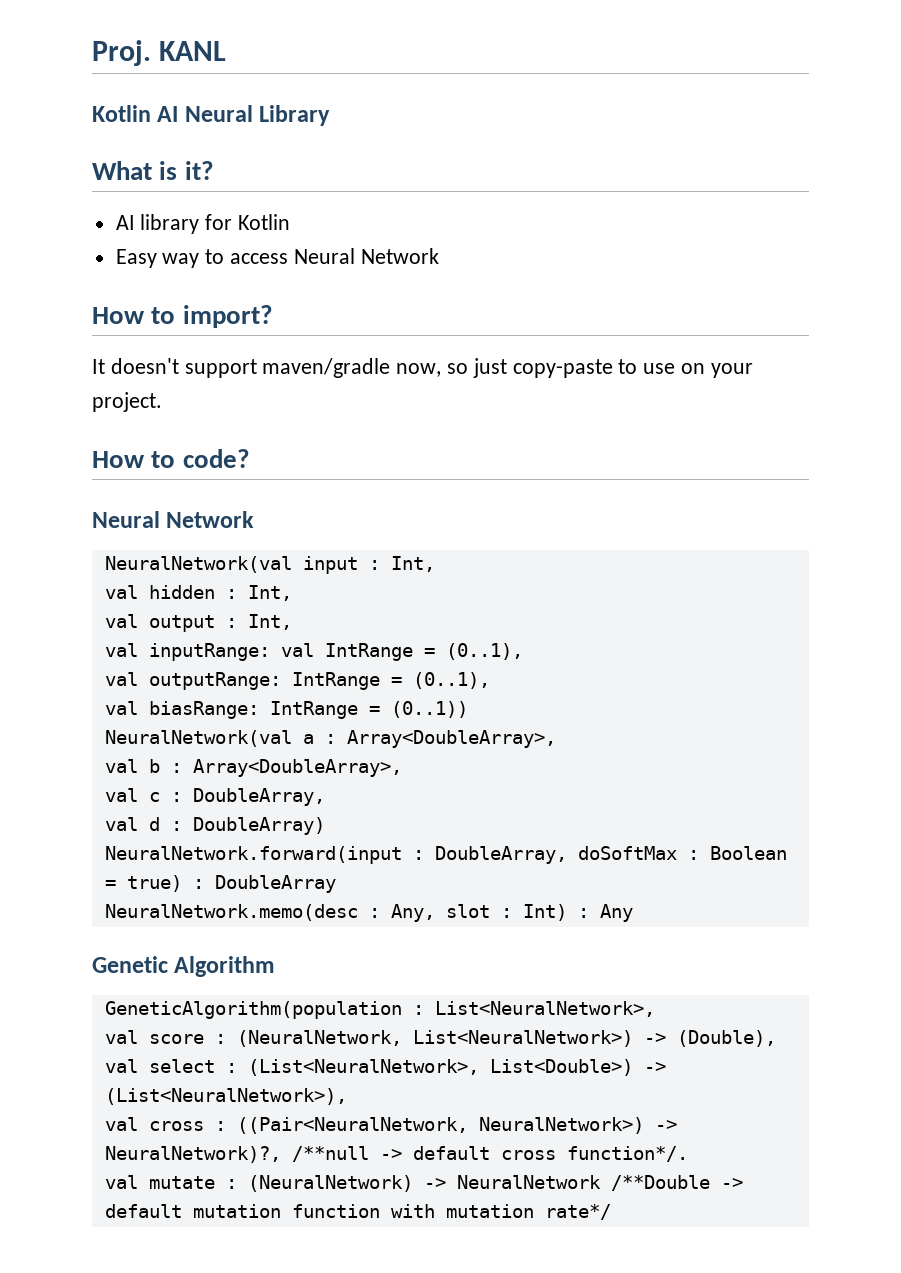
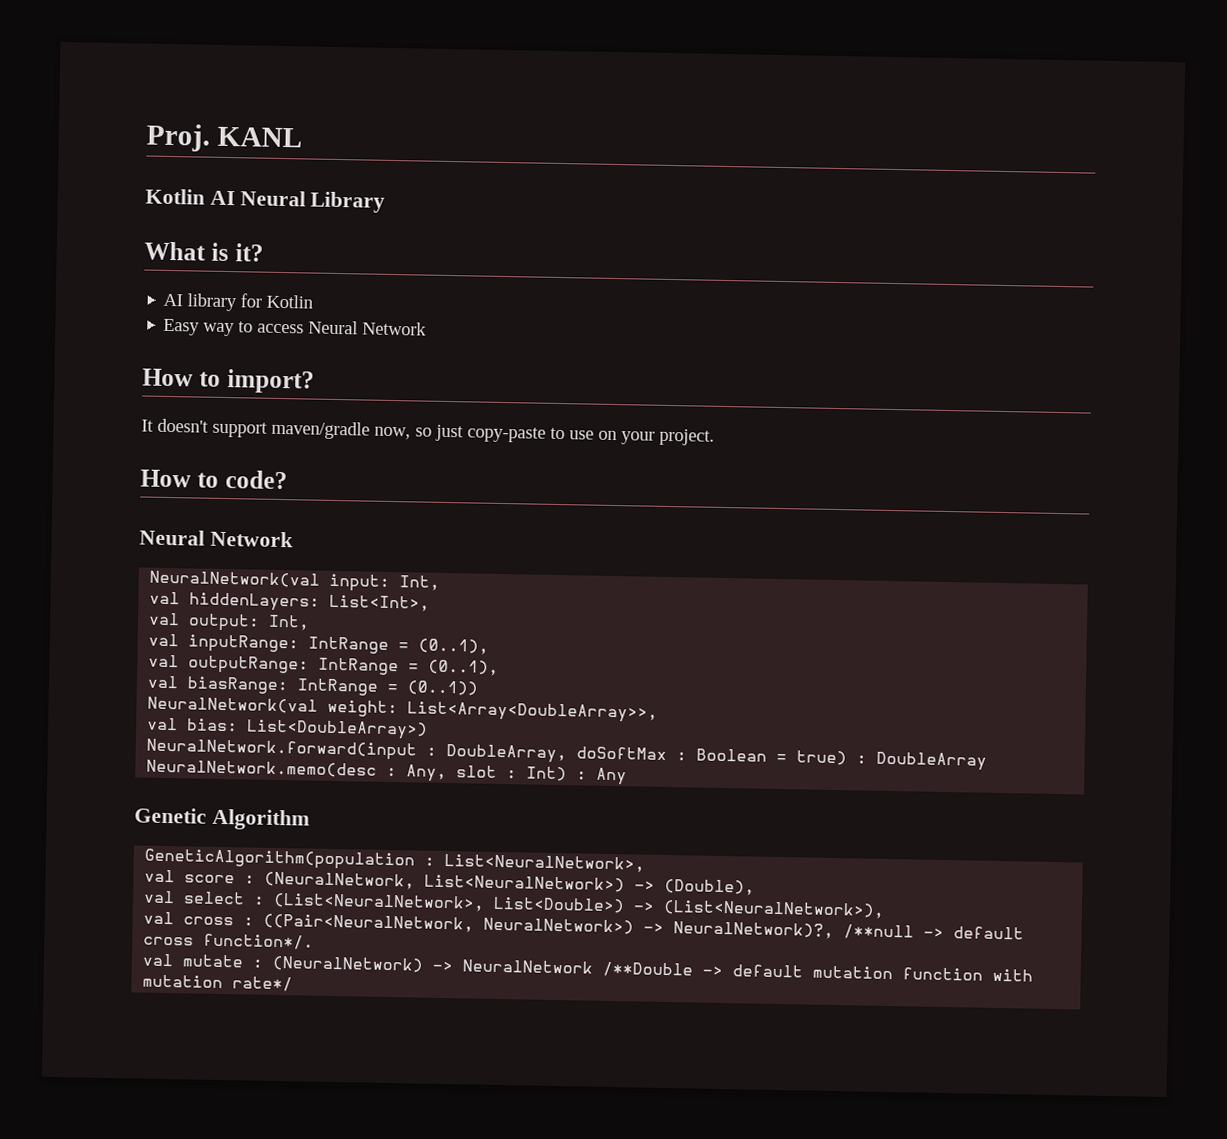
[302,556,435,574] [104,585,292,601] [104,614,237,632] input : Int, // val hidden : Int, // val output : -> [329,573,441,592] [149,591,431,612] [148,612,261,632] input: Int, // val hiddenLayers: List<Int>, // val output:
[280,643,314,657] val -> (300, 644) none
[302,730,556,748] [104,759,402,777] [104,788,325,806] [104,817,325,835] a : Array<DoubleArray>, // val b : Array<DoubleArray>, // val c : DoubleArray, // val d : DoubleArray) -> [327,699,659,723] [147,717,429,740] weight: List<Array<DoubleArray>>, // val bias: List<DoubleArray>)

